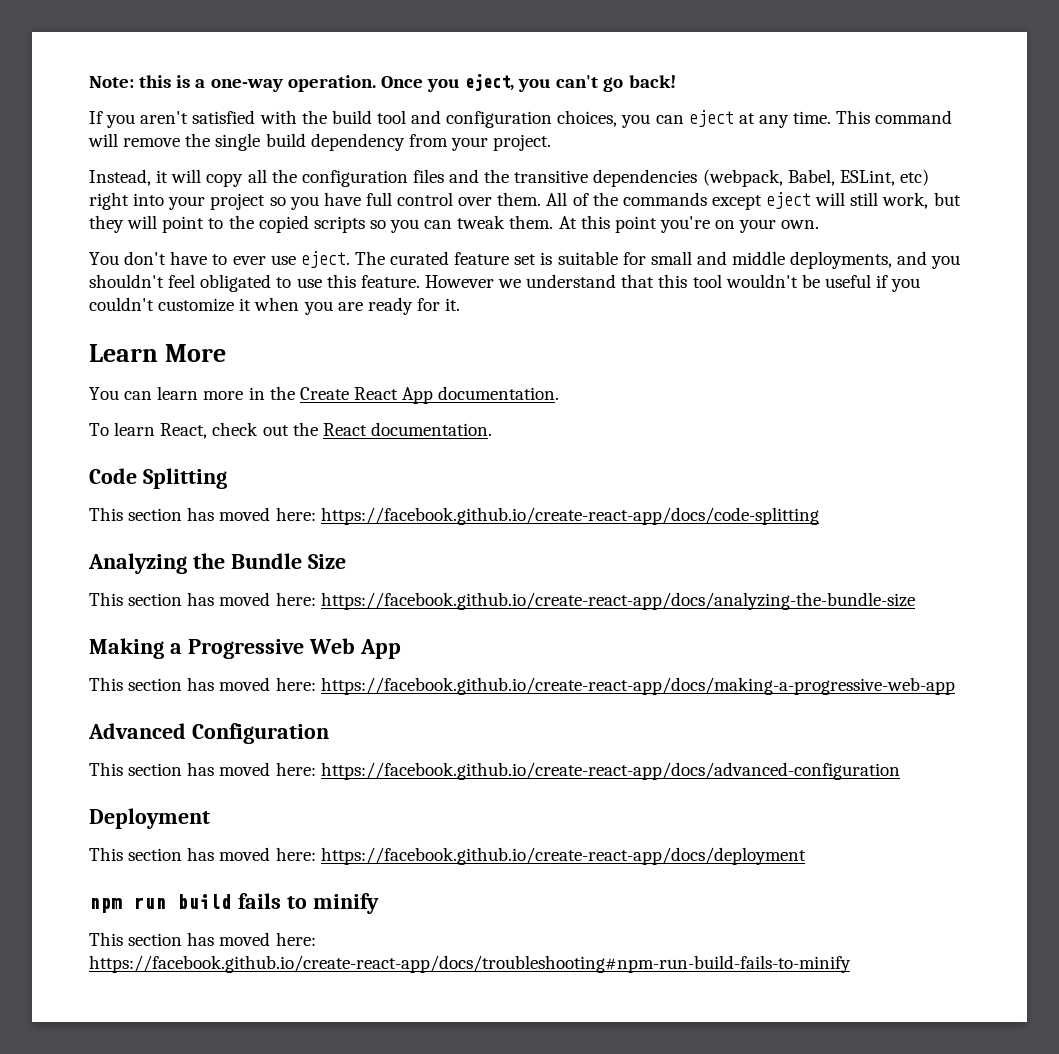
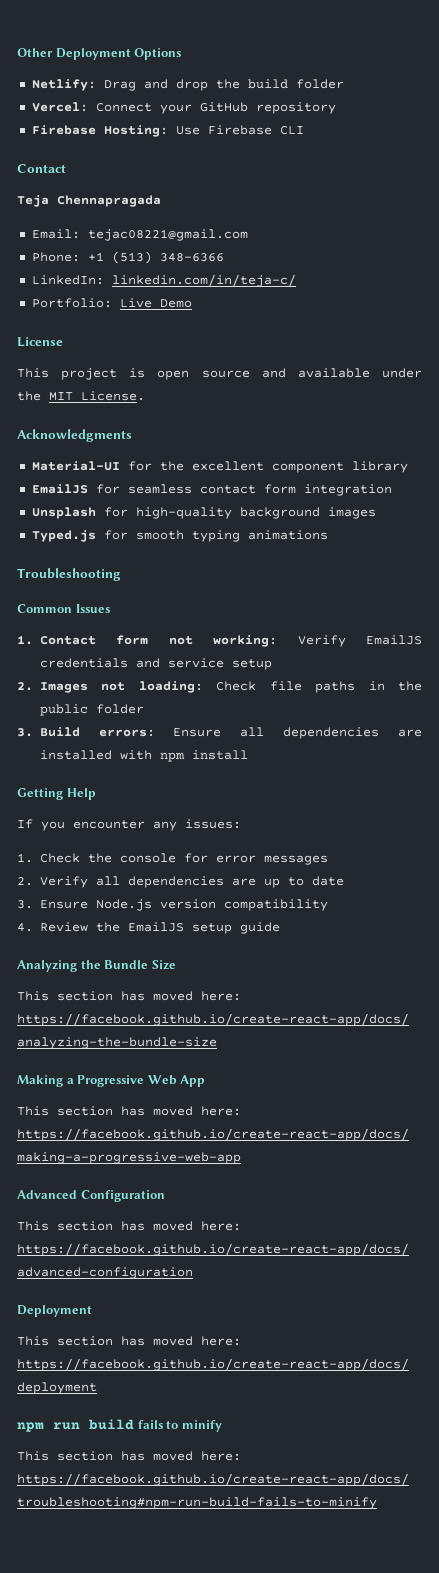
[89,74,676,92] [89,110,953,128] [88,133,552,151] [89,169,929,187] [89,192,961,210] [89,215,820,233] [89,251,961,269] [89,274,921,292] [89,297,461,315] [89,344,226,362] [89,386,560,404] [89,422,492,439] [89,468,227,489] [89,507,819,525] Note: this is a one-way operation. Once you eject, you can't go back! // If you aren't satisfied with the build tool and configuration choices, you can eject at any time. This command will remove the single build dependency from your project. // Instead, it will copy all the configuration files and the transitive dependencies (webpack, Babel, ESLint, etc) right into your project so you have full control over them. All of the commands except eject will still work, but they will point to the copied scripts so you can tweak them. At this point you're on your own. // You don't have to ever use eject. The curated feature set is suitable for small and middle deployments, and you shouldn't feel obligated to use this feature. However we understand that this tool wouldn't be useful if you couldn't customize it when you are ready for it. // Learn More // You can learn more in the Create React App documentation. // To learn React, check out the React documentation. // Code Splitting // This section has moved here: https://facebook.github.io/create-react-app/docs/code-splitting -> [17,48,182,60] [31,79,344,91] [31,102,336,114] [31,125,304,137] [17,164,66,173] [17,195,161,207] [31,229,248,241] [31,251,224,264] [31,274,296,287] [31,298,192,308] [17,337,63,347] [17,368,422,380] [17,391,145,401] [17,429,132,442] [31,461,408,473] [31,484,392,496] [31,507,376,519] [31,530,328,542] [17,568,121,581] [17,604,110,613] [17,635,422,647] [39,658,272,670] [17,681,423,693] [39,704,144,716] [17,727,422,739] [39,750,248,762] [17,788,96,800] [17,819,241,831] [17,853,328,865] [17,876,344,888] [17,899,328,911] [17,922,280,934] Other Deployment Options // Netlify: Drag and drop the build folder // Vercel: Connect your GitHub repository // Firebase Hosting: Use Firebase CLI // Contact // Teja Chennapragada // Email: tejac08221@gmail.com // Phone: +1 (513) 348-6366 // LinkedIn: linkedin.com/in/teja-c/ // Portfolio: Live Demo // License // This project is open source and available under the MIT License. // Acknowledgments // Material-UI for the excellent component library // EmailJS for seamless contact form integration // Unsplash for high-quality background images // Typed.js for smooth typing animations // Troubleshooting // Common Issues // 1. Contact form not working: Verify EmailJS credentials and service setup // 2. Images not loading: Check file paths in the public folder // 3. Build errors: Ensure all dependencies are installed with npm install // Getting Help // If you encounter any issues: // 1. Check the console for error messages // 2. Verify all dependencies are up to date // 3. Ensure Node.js version compatibility // 4. Review the EmailJS setup guide

